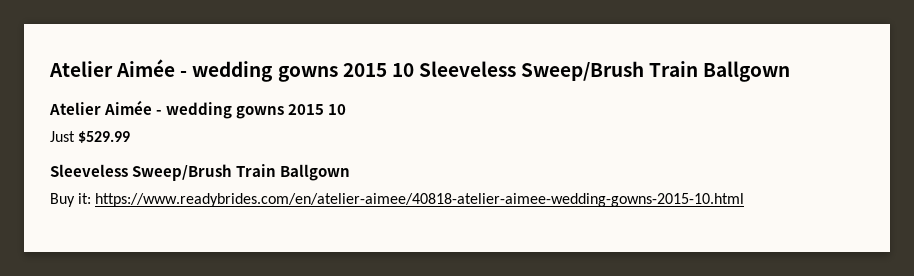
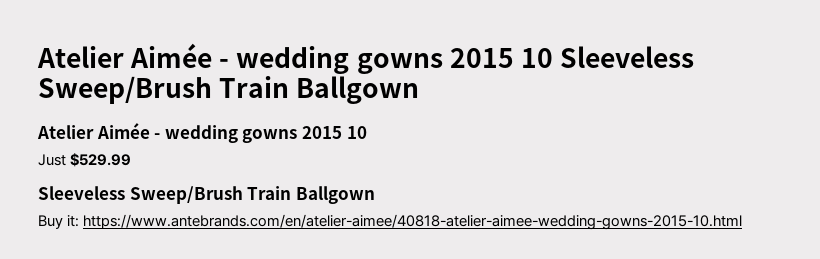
[95,193,745,207] https://www.readybrides.com/en/atelier-aimee/40818-atelier-aimee-wedding-gowns-2015-10.html -> [83,214,743,230] https://www.antebrands.com/en/atelier-aimee/40818-atelier-aimee-wedding-gowns-2015-10.html

